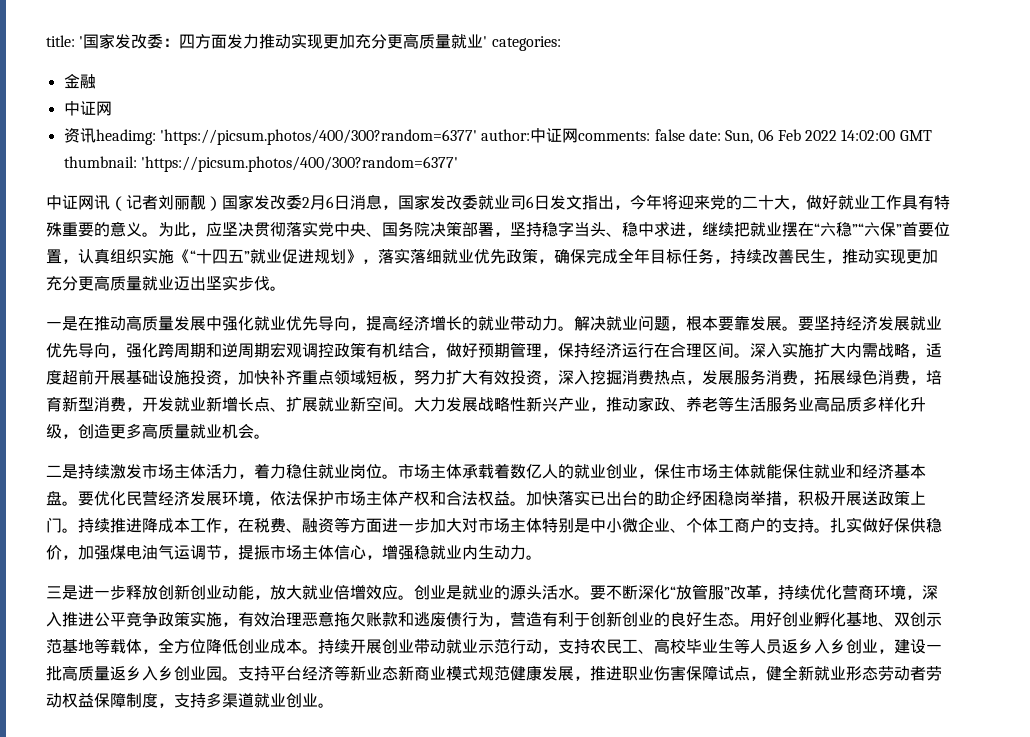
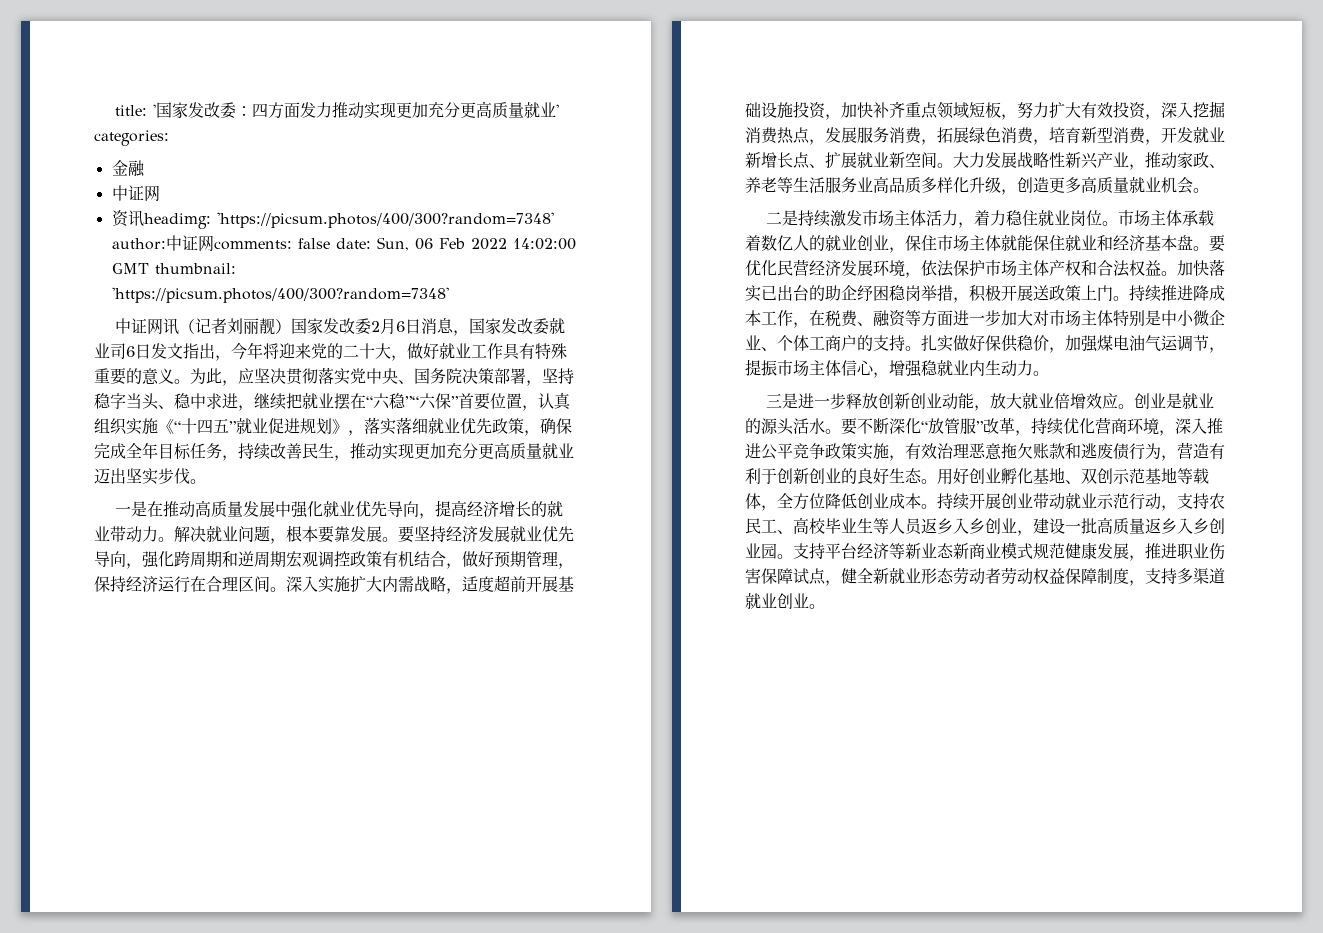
[159,129,477,145] 'https://picsum.photos/400/300?random=6377' -> [216,212,554,228] 'https://picsum.photos/400/300?random=7348'
[140,156,458,172] 'https://picsum.photos/400/300?random=6377' -> [111,287,449,303] 'https://picsum.photos/400/300?random=7348'

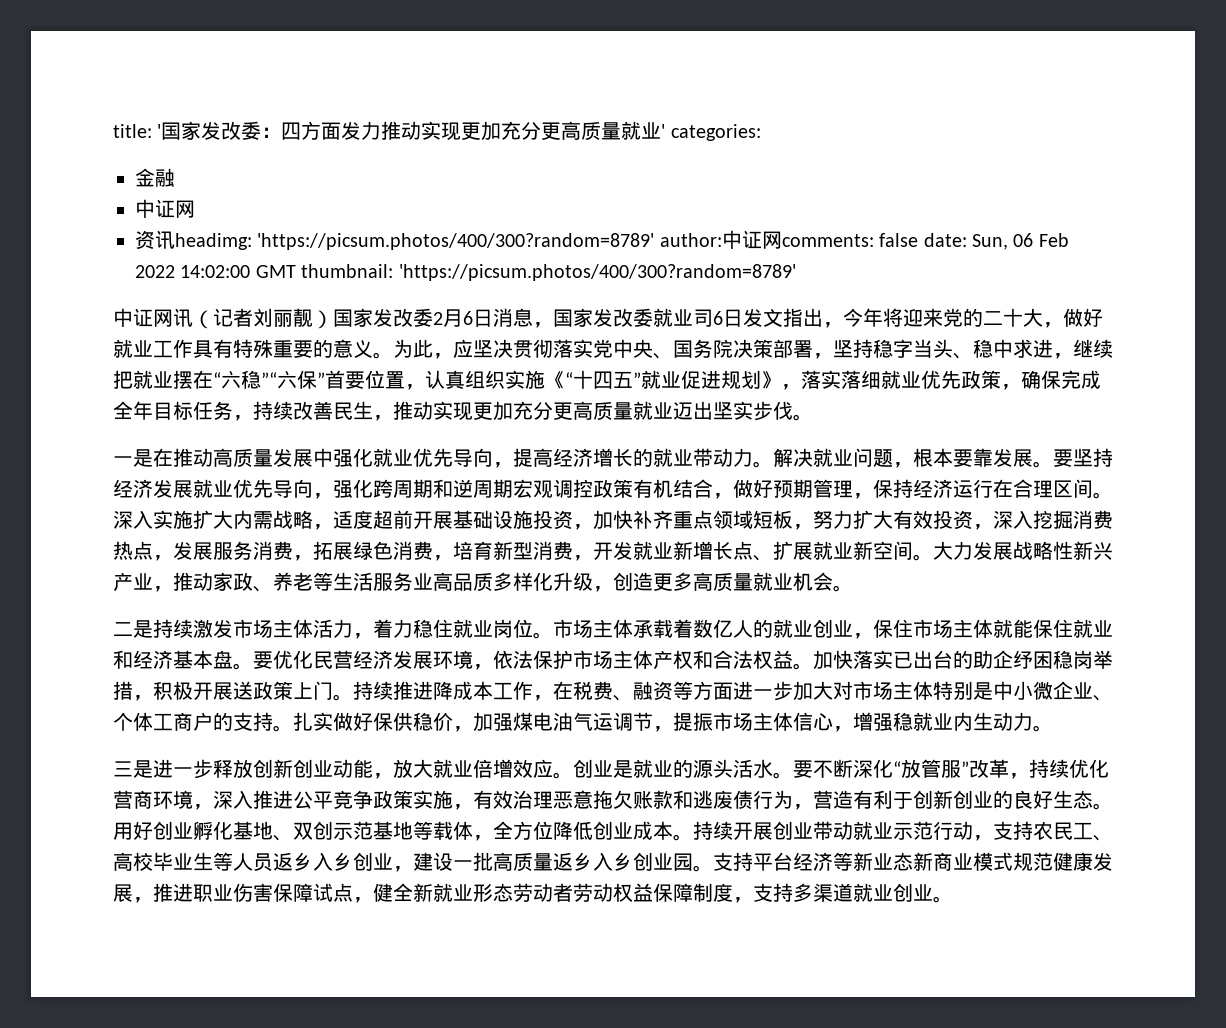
[216,212,554,228] 'https://picsum.photos/400/300?random=7348' -> [257,233,655,250] 'https://picsum.photos/400/300?random=8789'
[111,287,449,303] 'https://picsum.photos/400/300?random=7348' -> [398,264,796,281] 'https://picsum.photos/400/300?random=8789'

